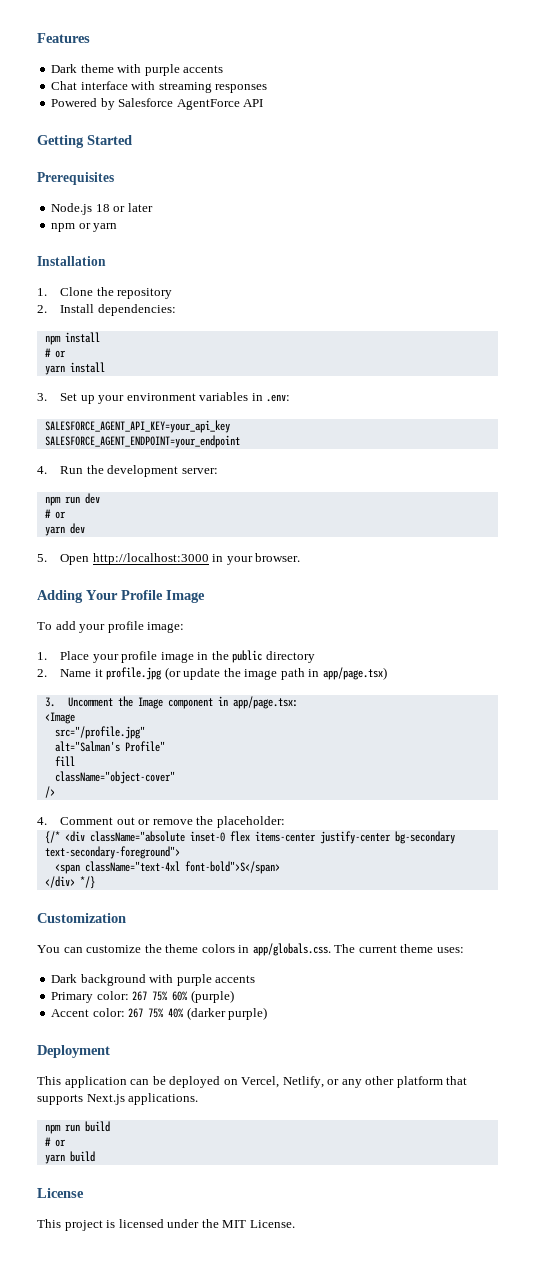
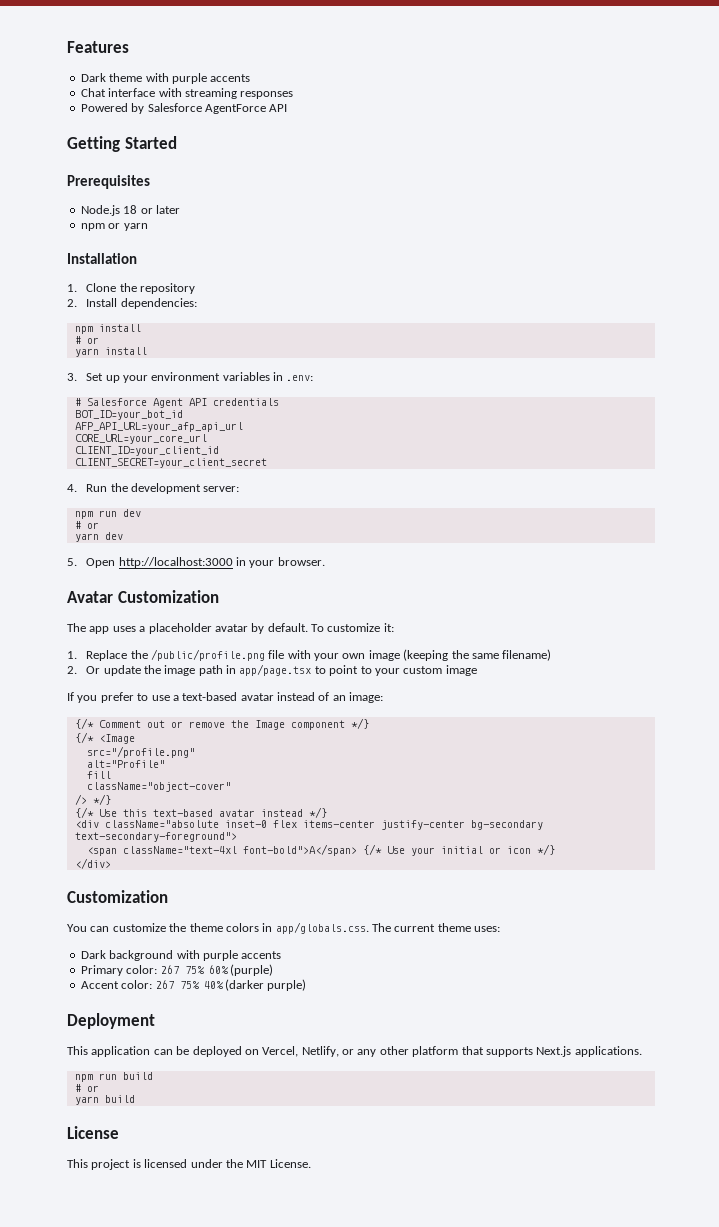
[44,420,230,433] [44,435,240,448] SALESFORCE_AGENT_API_KEY=your_api_key // SALESFORCE_AGENT_ENDPOINT=your_endpoint -> [74,398,279,408] [74,410,183,420] [74,422,243,432] [74,434,207,444] [74,446,219,456] [74,458,267,468] # Salesforce Agent API credentials // BOT_ID=your_bot_id // AFP_API_URL=your_afp_api_url // CORE_URL=your_core_url // CLIENT_ID=your_client_id // CLIENT_SECRET=your_client_secret
[37,590,205,603] [37,621,185,633] [37,650,315,663] [37,667,181,680] Adding Your Profile Image // To add your profile image: // 1. Place your profile image in the public directory // 2. Name it profile.jpg (or -> [67,590,219,603] [67,623,394,634] [67,649,552,661] [67,666,101,674] Avatar Customization // The app uses a placeholder avatar by default. To customize it: // 1. Replace the /public/profile.png file with your own image (keeping the same filename) // 2. Or
[322,667,387,680] [44,697,114,707] app/page.tsx) // 3. Uncomment -> [239,664,477,676] [67,692,384,703] [74,718,225,729] app/page.tsx to point to your custom image // If you prefer to use a text-based avatar instead of an image: // {/* Comment out or remove
[218,696,299,709] in app/page.tsx: // -> [350,718,369,729] [74,732,94,743] */} // {/*
[54,726,145,739] [54,741,165,752] src="/profile.jpg" // alt="Salman's Profile" -> [86,746,195,758] [86,760,165,768] src="/profile.png" // alt="Profile"
[37,816,285,828] [44,831,60,844] // 4. Comment out or remove the placeholder: // {/* -> [92,794,111,805] [74,807,327,818] */} // {/* Use this text-based avatar instead */} //
[184,861,280,874] font-bold">S</span> -> [242,844,555,856] font-bold">A</span> {/* Use your initial or icon */}
[79,876,95,889] */} -> (111, 863) none

